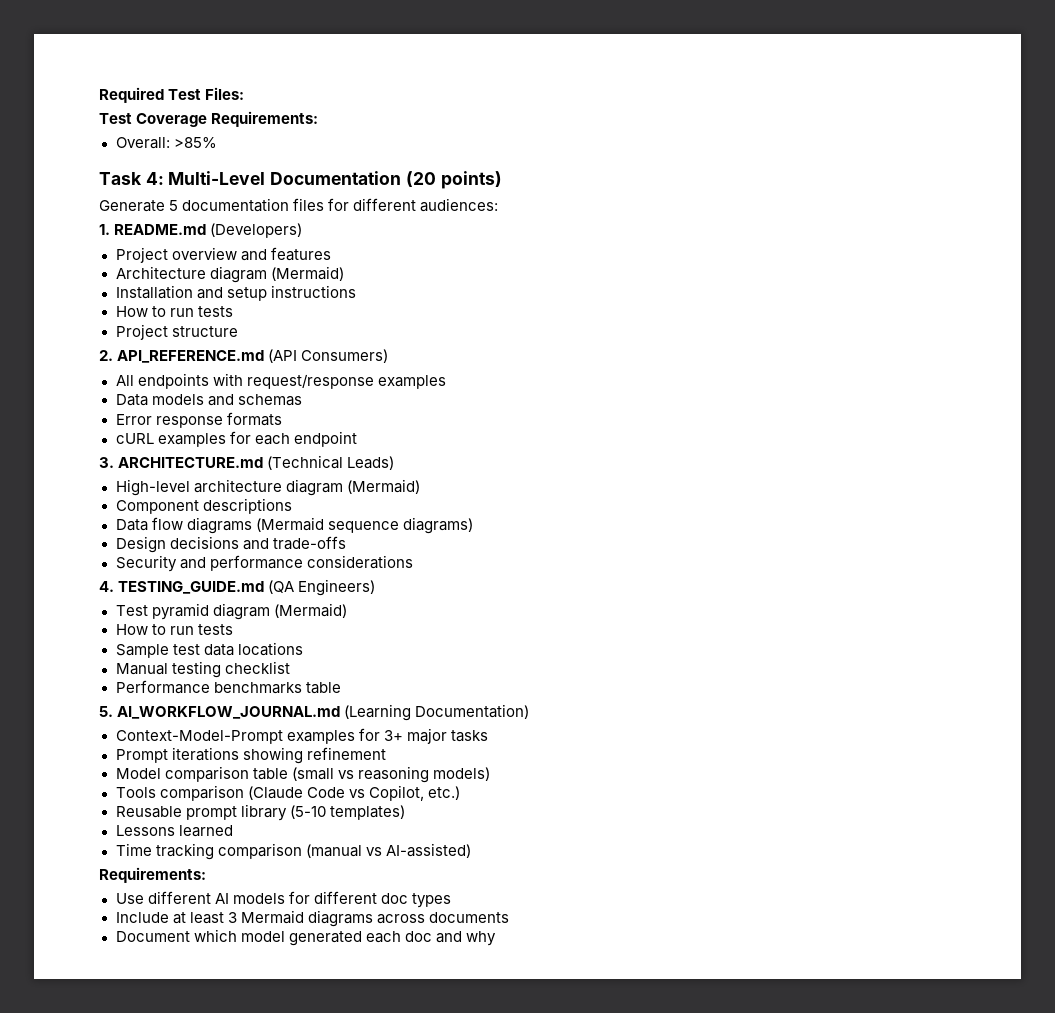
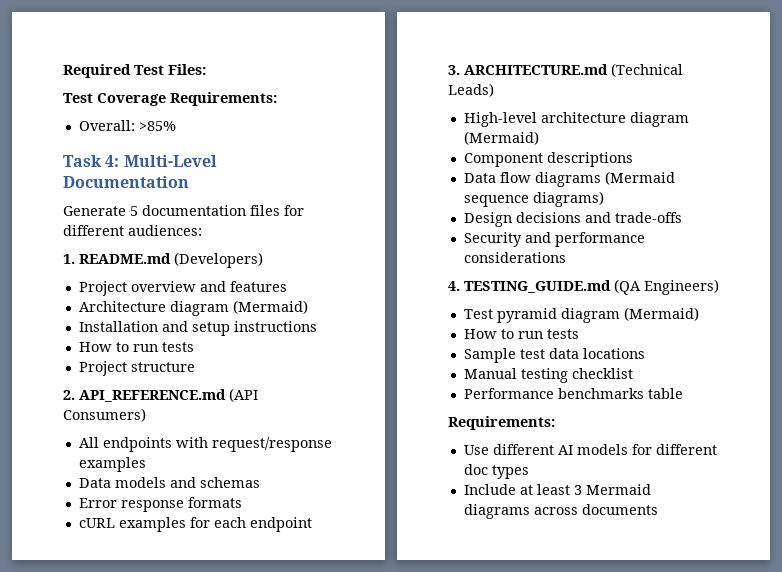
[405,171,502,189] (20 points) -> (189, 182) none
[99,704,530,721] [115,728,488,744] [115,747,386,764] [115,766,490,783] [115,785,460,801] [115,804,405,821] [115,825,233,837] [115,843,471,860] // 5. AI_WORKFLOW_JOURNAL.md (Learning Documentation) // Context-Model-Prompt examples for 3+ major tasks // Prompt iterations showing refinement // Model comparison table (small vs reasoning models) // Tools comparison (Claude Code vs Copilot, etc.) // Reusable prompt library (5-10 templates) // Lessons learned // Time tracking comparison (manual vs AI-assisted) -> (683, 393) none
[115,929,496,946] // Document which model generated each doc and why -> (658, 509) none

